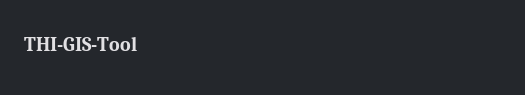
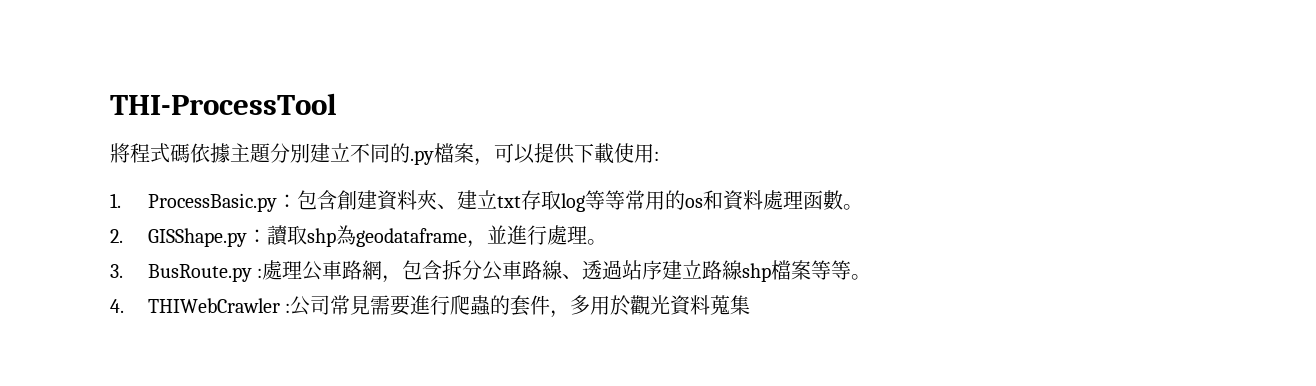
[24,36,137,51] THI-GIS-Tool -> [110,93,337,115] [110,143,659,166] [110,190,864,212] [110,225,608,248] [110,260,872,283] [110,295,751,318] THI-ProcessTool // 將程式碼依據主題分別建立不同的.py檔案，可以提供下載使用: // 1. ProcessBasic.py：包含創建資料夾、建立txt存取log等等常用的os和資料處理函數。 // 2. GISShape.py：讀取shp為geodataframe，並進行處理。 // 3. BusRoute.py :處理公車路網，包含拆分公車路線、透過站序建立路線shp檔案等等。 // 4. THIWebCrawler :公司常見需要進行爬蟲的套件，多用於觀光資料蒐集

